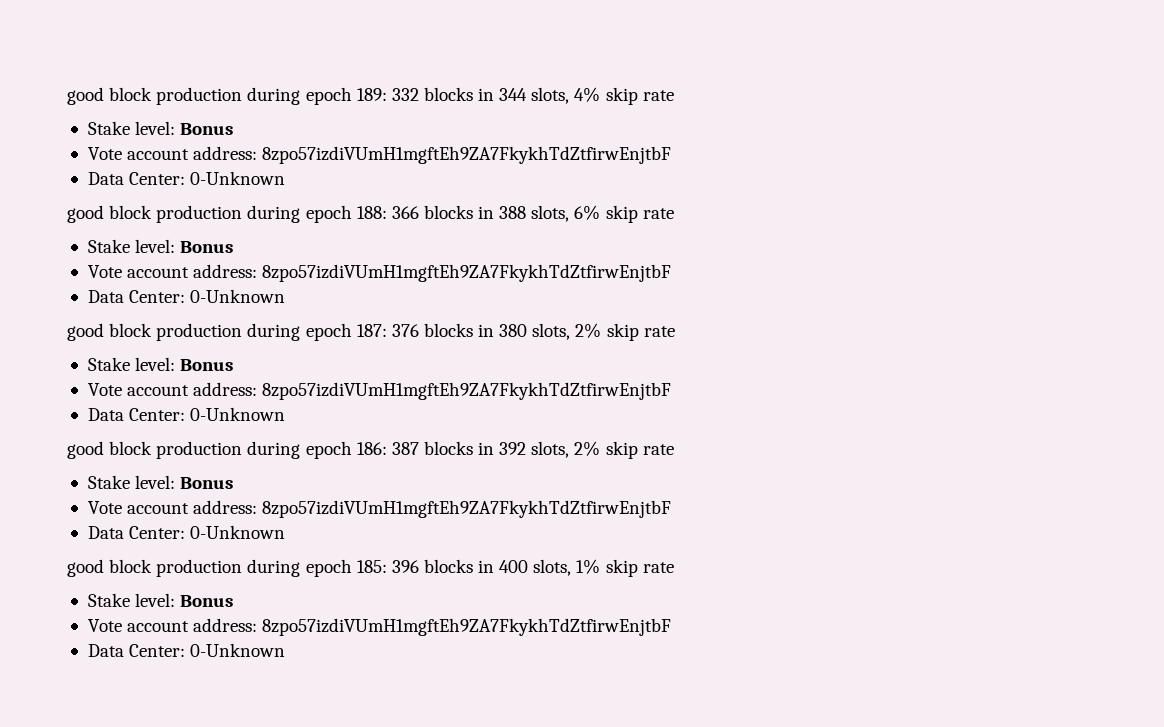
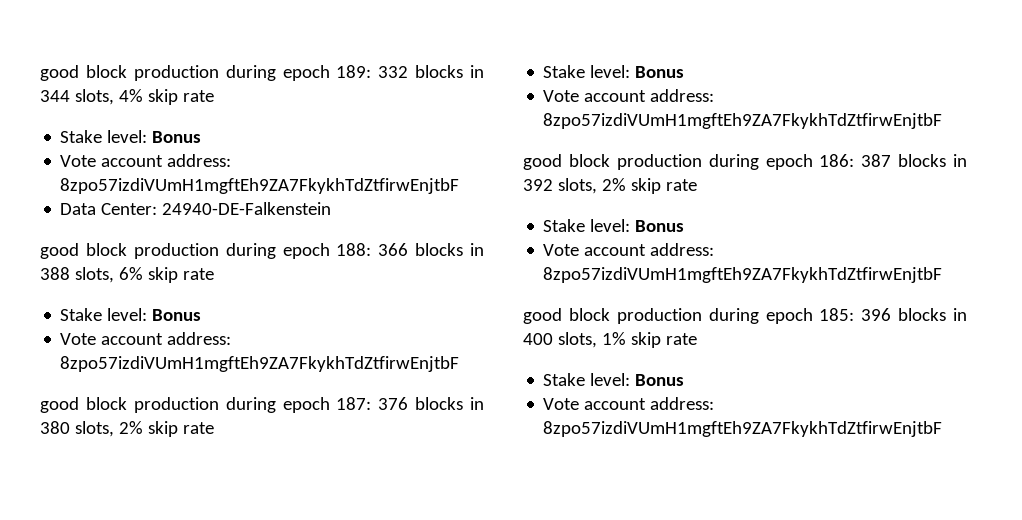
[190,171,286,185] 0-Unknown -> [162,202,332,215] 24940-DE-Falkenstein
[87,289,286,303] // Data Center: 0-Unknown -> (460, 364) none
[87,407,286,421] // Data Center: 0-Unknown -> (943, 121) none
[87,525,286,539] // Data Center: 0-Unknown -> (943, 275) none
[87,643,286,657] // Data Center: 0-Unknown -> (943, 429) none

